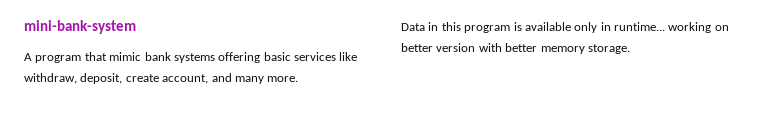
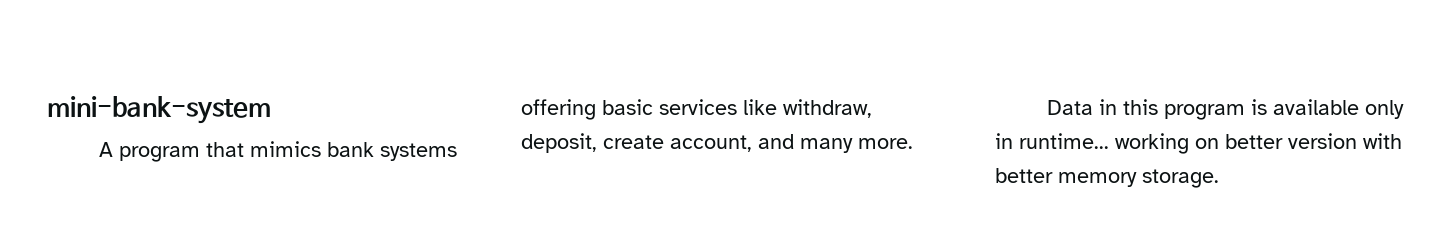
[109,52,142,61] mimic -> [249,141,321,157] mimics

